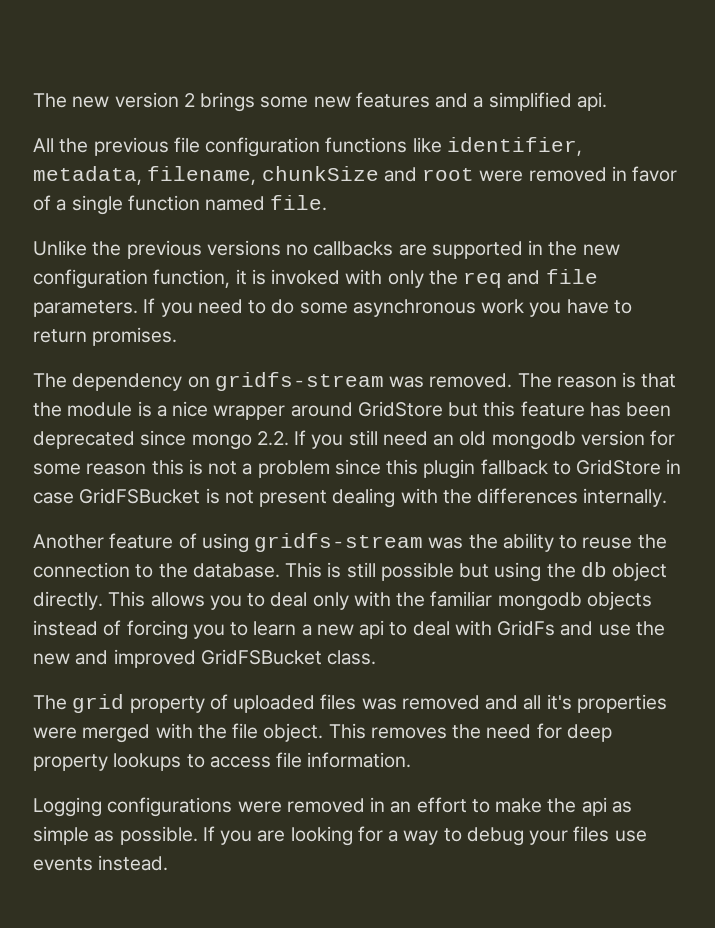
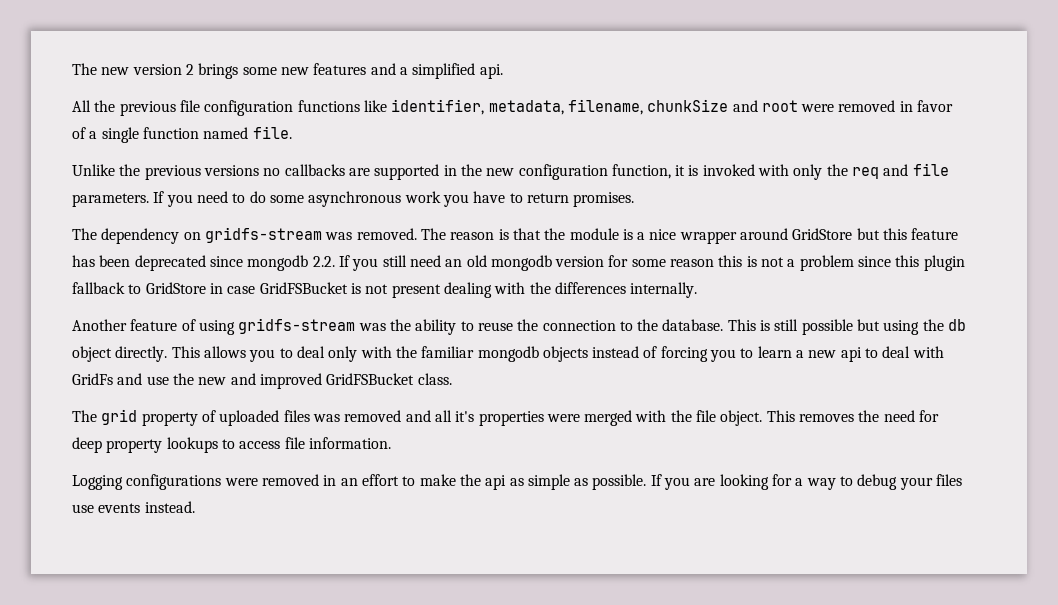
[191,434,252,450] mongo -> [247,255,309,271] mongodb

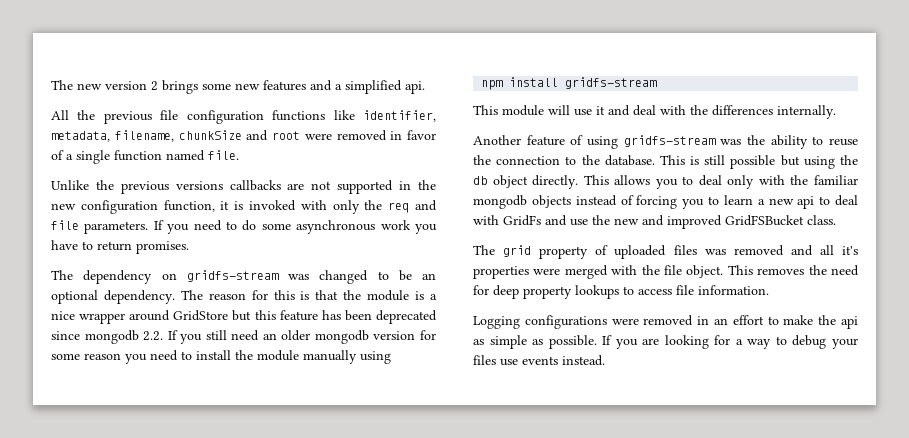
[263,168,281,176] no -> (223, 185) none
(370, 172) none -> [311,181,332,190] not
[356,228,495,240] removed. The reason -> [319,270,436,284] [51,290,295,304] changed to be an optional dependency. The reason for this
[466,255,487,267] old -> [281,330,311,341] older
[718,255,965,271] [72,282,492,298] this is not a problem since this plugin fallback to GridStore in case GridFSBucket is not present dealing -> [125,350,391,364] [481,77,658,90] [473,105,656,116] you need to install the module manually using // npm install gridfs-stream // This module will use it and deal

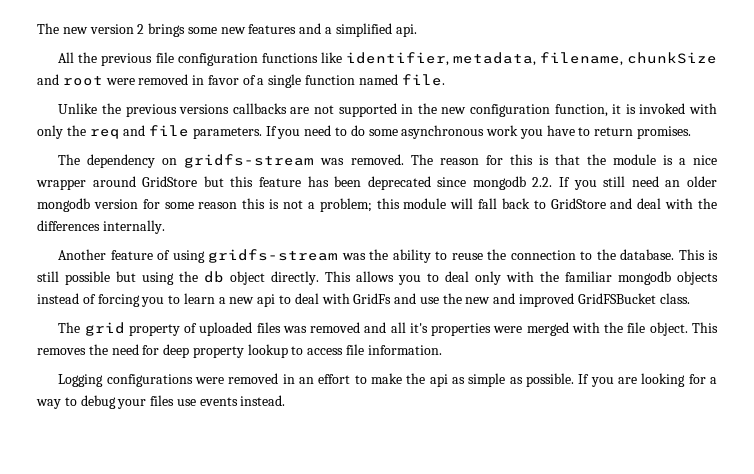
[319,270,436,284] [51,290,175,304] changed to be an optional dependency. -> [350,154,404,165] removed.
[125,350,391,364] [481,77,658,90] [473,105,605,116] you need to install the module manually using // npm install gridfs-stream // This module will use it -> [242,198,606,212] this is not a problem; this module will fall back to GridStore
[575,285,619,299] lookups -> [247,344,288,358] lookup

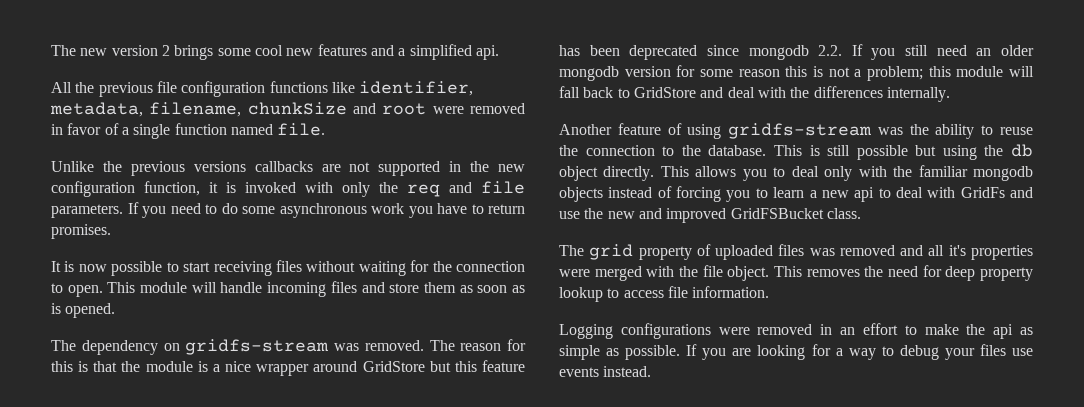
(217, 30) none -> [254,45,283,56] cool
(692, 132) none -> [51,260,525,276] [51,281,525,297] [51,303,116,318] // It is now possible to start receiving files without waiting for the connection to open. This module will handle incoming files and store them as soon as is opened.

